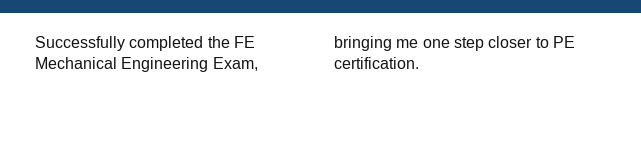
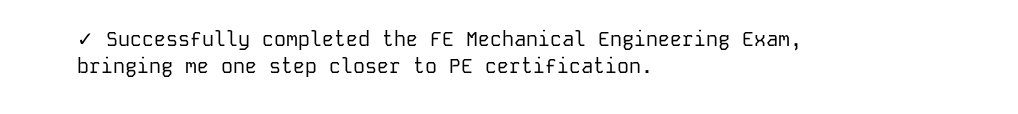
(35, 43) none -> [77,33,94,46] ✓

